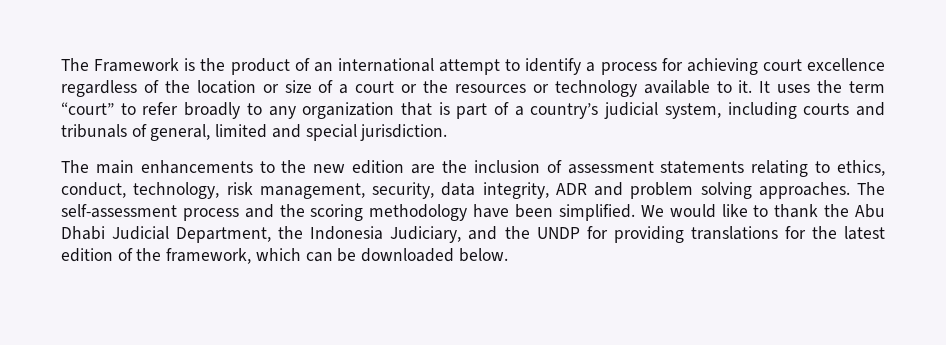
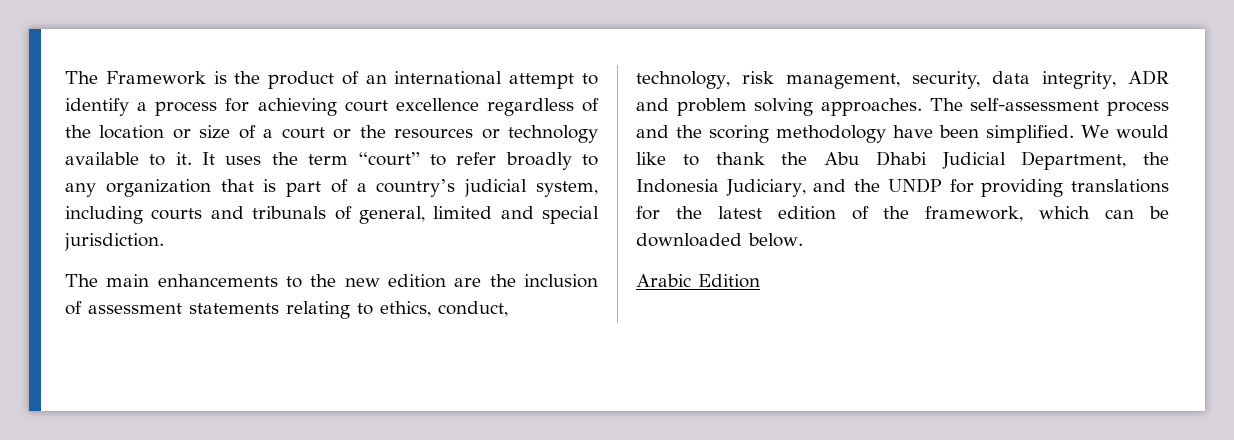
(508, 255) none -> [636,274,760,288] // Arabic Edition

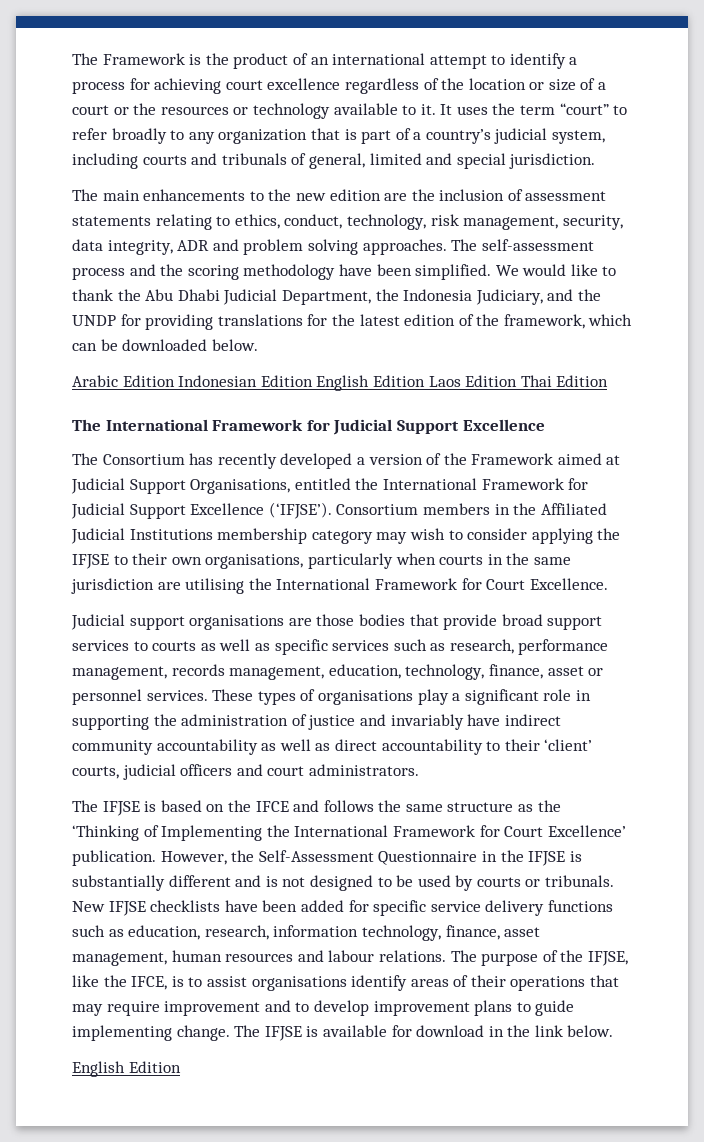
(760, 281) none -> [178,375,609,391] [72,419,545,435] [72,453,621,469] [71,478,589,494] [71,502,607,519] [71,528,621,544] [72,553,571,569] [71,578,608,594] [71,614,603,630] [72,639,609,655] [72,664,604,680] [72,689,591,705] [72,714,561,730] [72,739,593,755] [72,764,419,780] [72,800,561,816] [72,825,626,841] [72,850,582,866] [72,875,615,891] [72,900,613,916] [72,925,541,941] [72,950,628,966] [72,975,620,991] [72,1000,575,1016] [72,1025,614,1041] [72,1061,181,1077] Indonesian Edition English Edition Laos Edition Thai Edition // The International Framework for Judicial Support Excellence // The Consortium has recently developed a version of the Framework aimed at Judicial Support Organisations, entitled the International Framework for Judicial Support Excellence (‘IFJSE’). Consortium members in the Affiliated Judicial Institutions membership category may wish to consider applying the IFJSE to their own organisations, particularly when courts in the same jurisdiction are utilising the International Framework for Court Excellence. // Judicial support organisations are those bodies that provide broad support services to courts as well as specific services such as research, performance management, records management, education, technology, finance, asset or personnel services. These types of organisations play a significant role in supporting the administration of justice and invariably have indirect community accountability as well as direct accountability to their ‘client’ courts, judicial officers and court administrators. // The IFJSE is based on the IFCE and follows the same structure as the ‘Thinking of Implementing the International Framework for Court Excellence’ publication. However, the Self-Assessment Questionnaire in the IFJSE is substantially different and is not designed to be used by courts or tribunals. New IFJSE checklists have been added for specific service delivery functions such as education, research, information technology, finance, asset management, human resources and labour relations. The purpose of the IFJSE, like the IFCE, is to assist organisations identify areas of their operations that may require improvement and to develop improvement plans to guide implementing change. The IFJSE is available for download in the link below. // English Edition

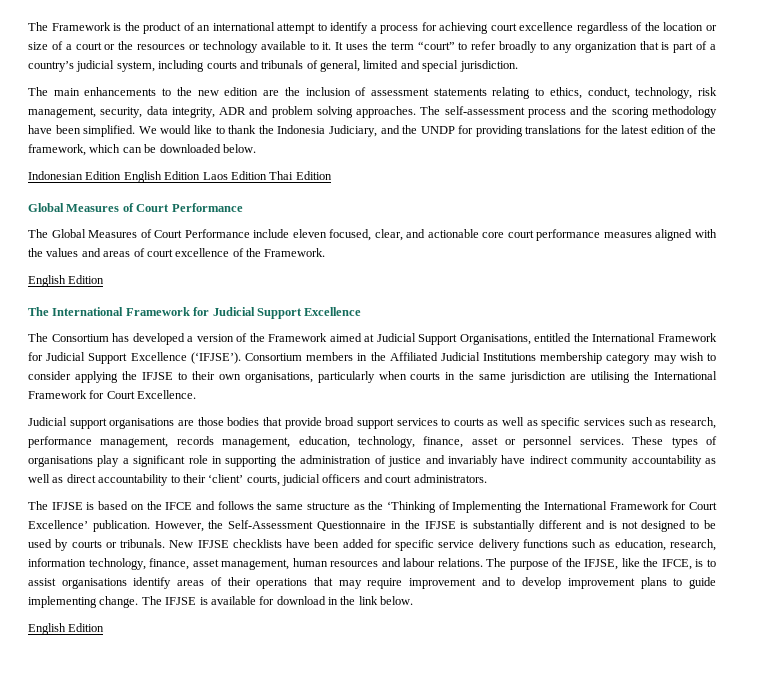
[145,289,399,305] Abu Dhabi Judicial Department, the -> (274, 129) none
[72,375,175,387] Arabic Edition -> (256, 148) none
(609, 381) none -> [28,203,243,212] [28,229,717,241] [28,248,326,257] [28,275,105,287] // Global Measures of Court Performance // The Global Measures of Court Performance include eleven focused, clear, and actionable core court performance measures aligned with the values and areas of court excellence of the Framework. // English Edition
[217,453,277,469] recently -> (130, 337) none

